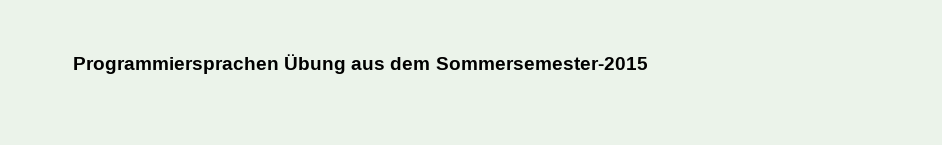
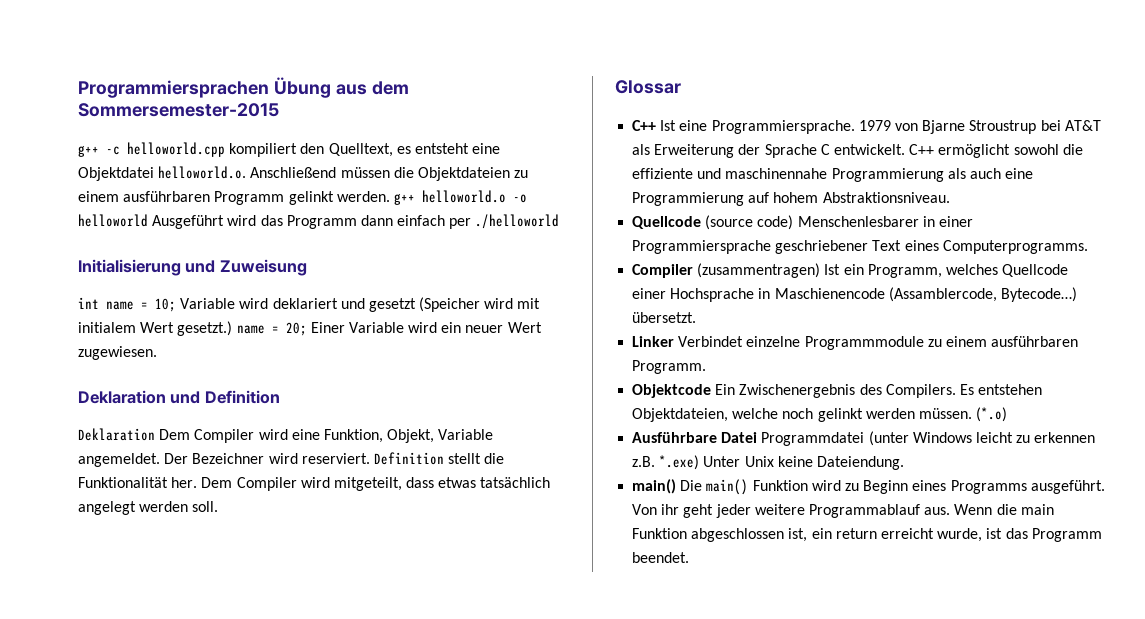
(648, 63) none -> [78,142,501,157] [78,166,529,181] [78,190,527,205] [78,214,560,229] [78,259,307,276] [78,297,541,312] [78,321,542,336] [78,346,157,360] [78,390,280,404] [78,428,494,443] [78,452,505,467] [78,477,551,491] [78,501,219,515] [615,80,681,94] [632,120,1101,134] [632,144,1083,158] [632,168,1034,182] [632,192,950,206] [632,215,973,230] [632,240,1088,254] [632,263,1069,278] [632,287,1077,302] [632,312,697,323] [632,336,1079,350] [632,360,707,374] [632,384,1043,398] [632,407,1008,422] [632,431,1096,446] [632,455,904,470] [632,479,1105,495] [632,504,1054,518] [632,528,1102,542] [632,552,690,563] // g++ -c helloworld.cpp kompiliert den Quelltext, es entsteht eine Objektdatei helloworld.o. Anschließend müssen die Objektdateien zu einem ausführbaren Programm gelinkt werden. g++ helloworld.o -o helloworld Ausgeführt wird das Programm dann einfach per ./helloworld // Initialisierung und Zuweisung // int name = 10; Variable wird deklariert und gesetzt (Speicher wird mit initialem Wert gesetzt.) name = 20; Einer Variable wird ein neuer Wert zugewiesen. // Deklaration und Definition // Deklaration Dem Compiler wird eine Funktion, Objekt, Variable angemeldet. Der Bezeichner wird reserviert. Definition stellt die Funktionalität her. Dem Compiler wird mitgeteilt, dass etwas tatsächlich angelegt werden soll. // Glossar // C++ Ist eine Programmiersprache. 1979 von Bjarne Stroustrup bei AT&T als Erweiterung der Sprache C entwickelt. C++ ermöglicht sowohl die effiziente und maschinennahe Programmierung als auch eine Programmierung auf hohem Abstraktionsniveau. // Quellcode (source code) Menschenlesbarer in einer Programmiersprache geschriebener Text eines Computerprogramms. // Compiler (zusammentragen) Ist ein Programm, welches Quellcode einer Hochsprache in Maschienencode (Assamblercode, Bytecode…) übersetzt. // Linker Verbindet einzelne Programmmodule zu einem ausführbaren Programm. // Objektcode Ein Zwischenergebnis des Compilers. Es entstehen Objektdateien, welche noch gelinkt werden müssen. (*.o) // Ausführbare Datei Programmdatei (unter Windows leicht zu erkennen z.B. *.exe) Unter Unix keine Dateiendung. // main() Die main() Funktion wird zu Beginn eines Programms ausgeführt. Von ihr geht jeder weitere Programmablauf aus. Wenn die main Funktion abgeschlossen ist, ein return erreicht wurde, ist das Programm beendet.

